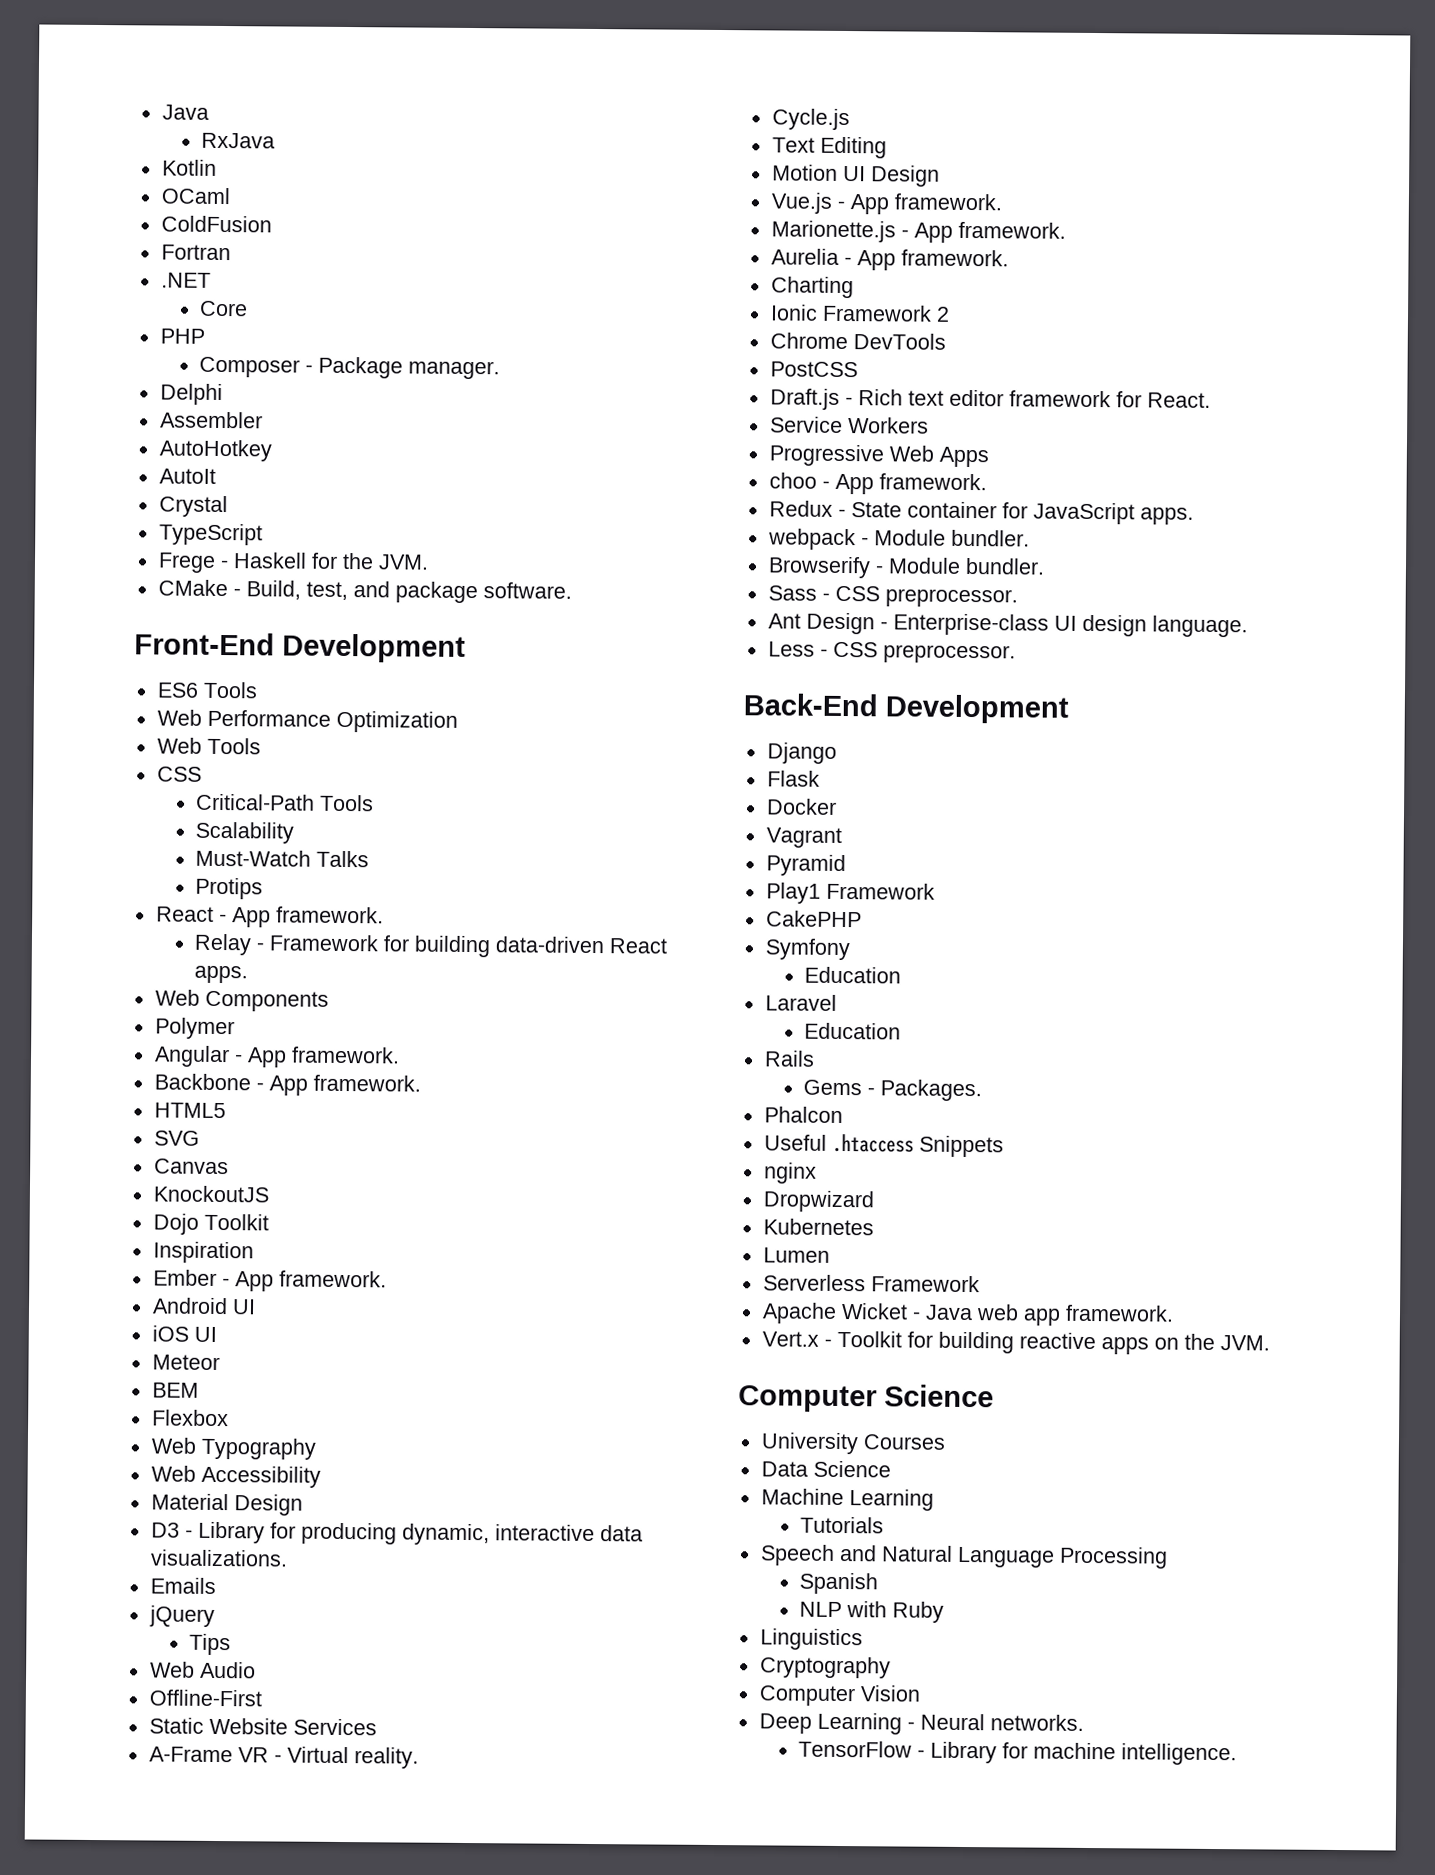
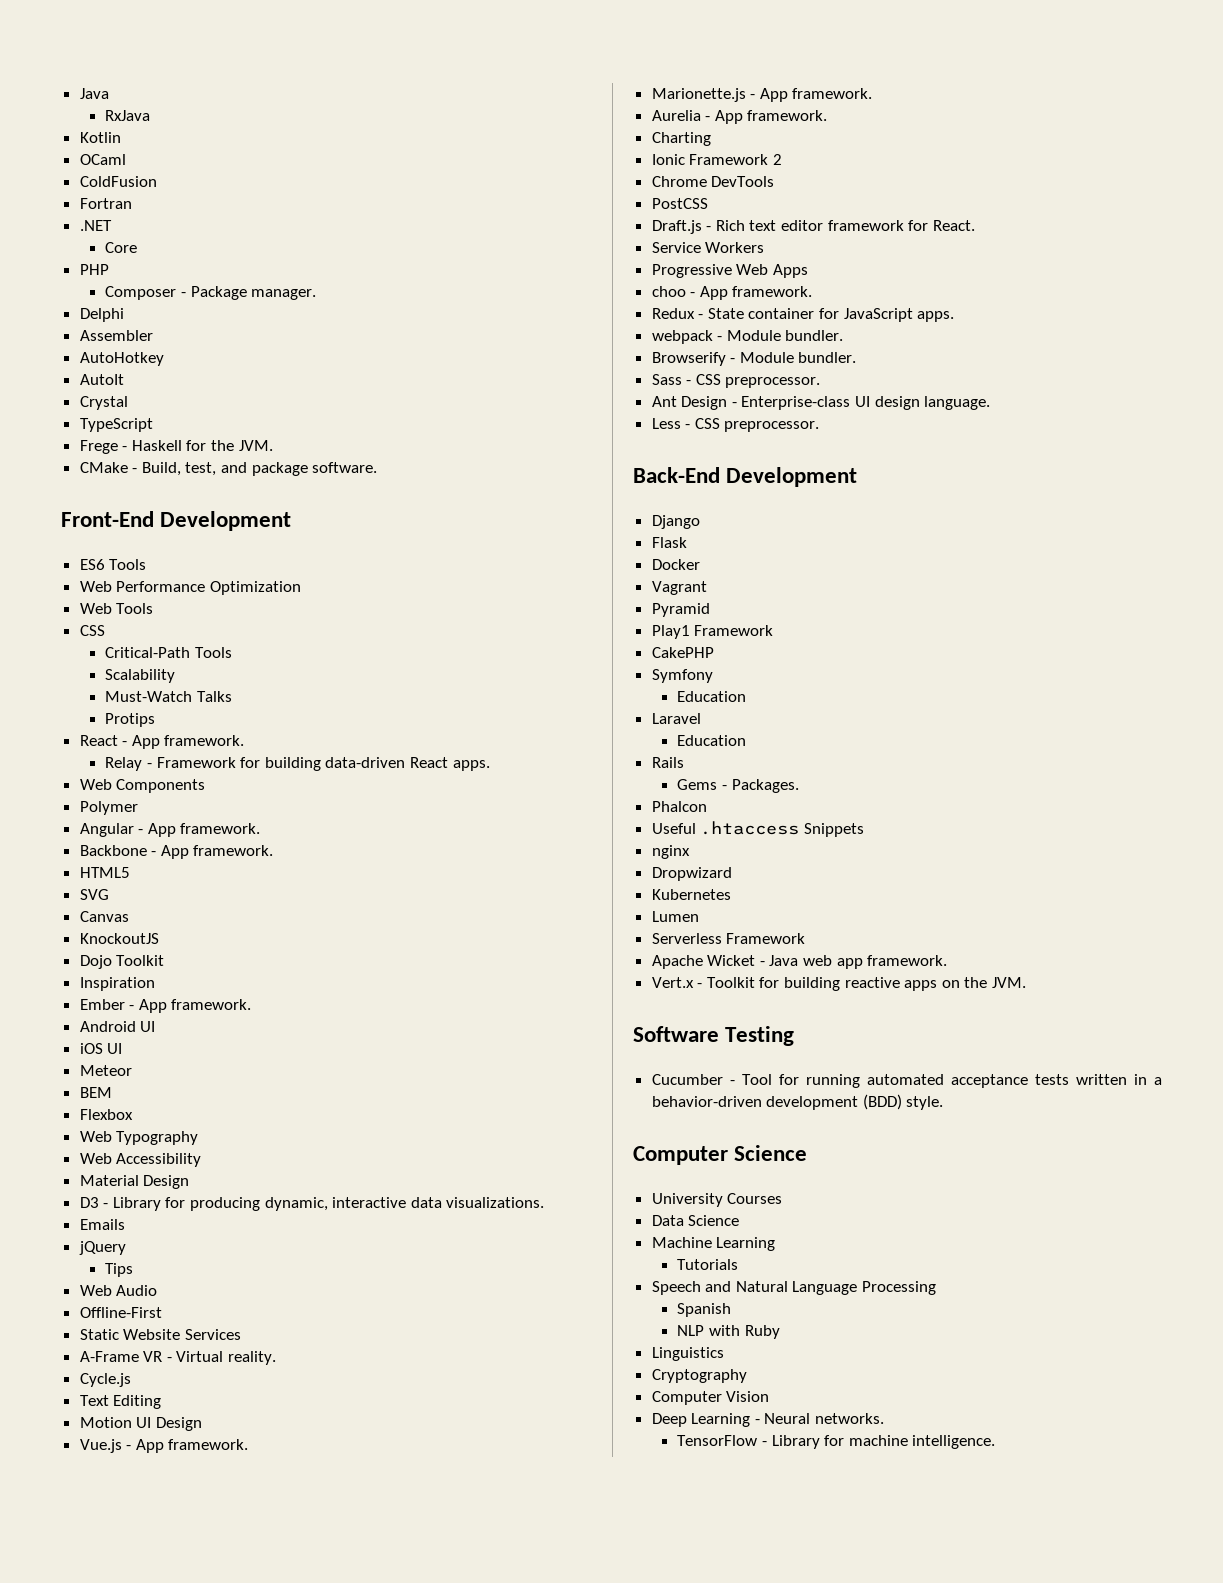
(1270, 1343) none -> [633,1026,795,1046] [651,1074,1162,1088] [651,1094,944,1110] // Software Testing // Cucumber - Tool for running automated acceptance tests written in a behavior-driven development (BDD) style.

